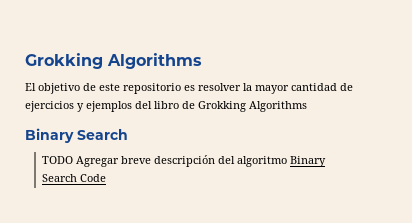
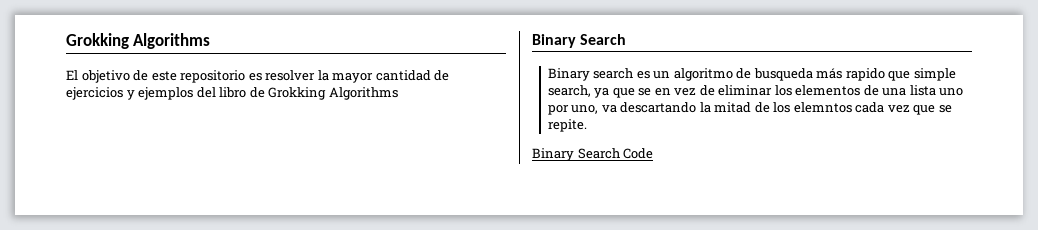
[41,155,287,167] TODO Agregar breve descripción del algoritmo -> [547,68,956,81] [547,85,964,98] [547,102,952,115] [547,119,587,132] Binary search es un algoritmo de busqueda más rapido que simple search, ya que se en vez de eliminar los elementos de una lista uno por uno, va descartando la mitad de los elemntos cada vez que se repite. //

